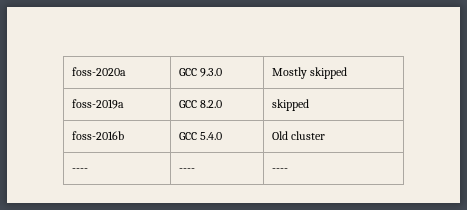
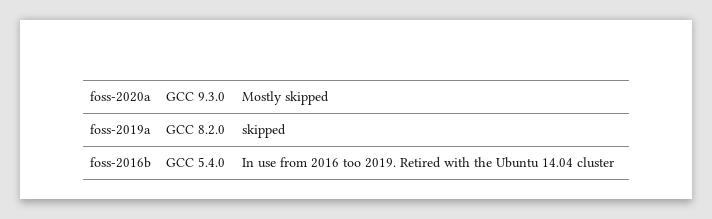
[271,131,326,140] [71,168,88,172] [178,168,195,172] [271,168,288,172] Old cluster // ---- | ---- | ---- -> [242,157,615,168] In use from 2016 too 2019. Retired with the Ubuntu 14.04 cluster

